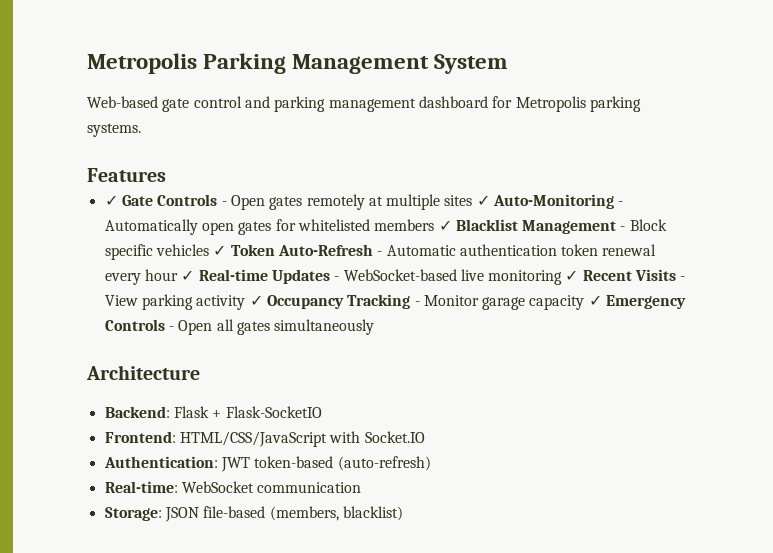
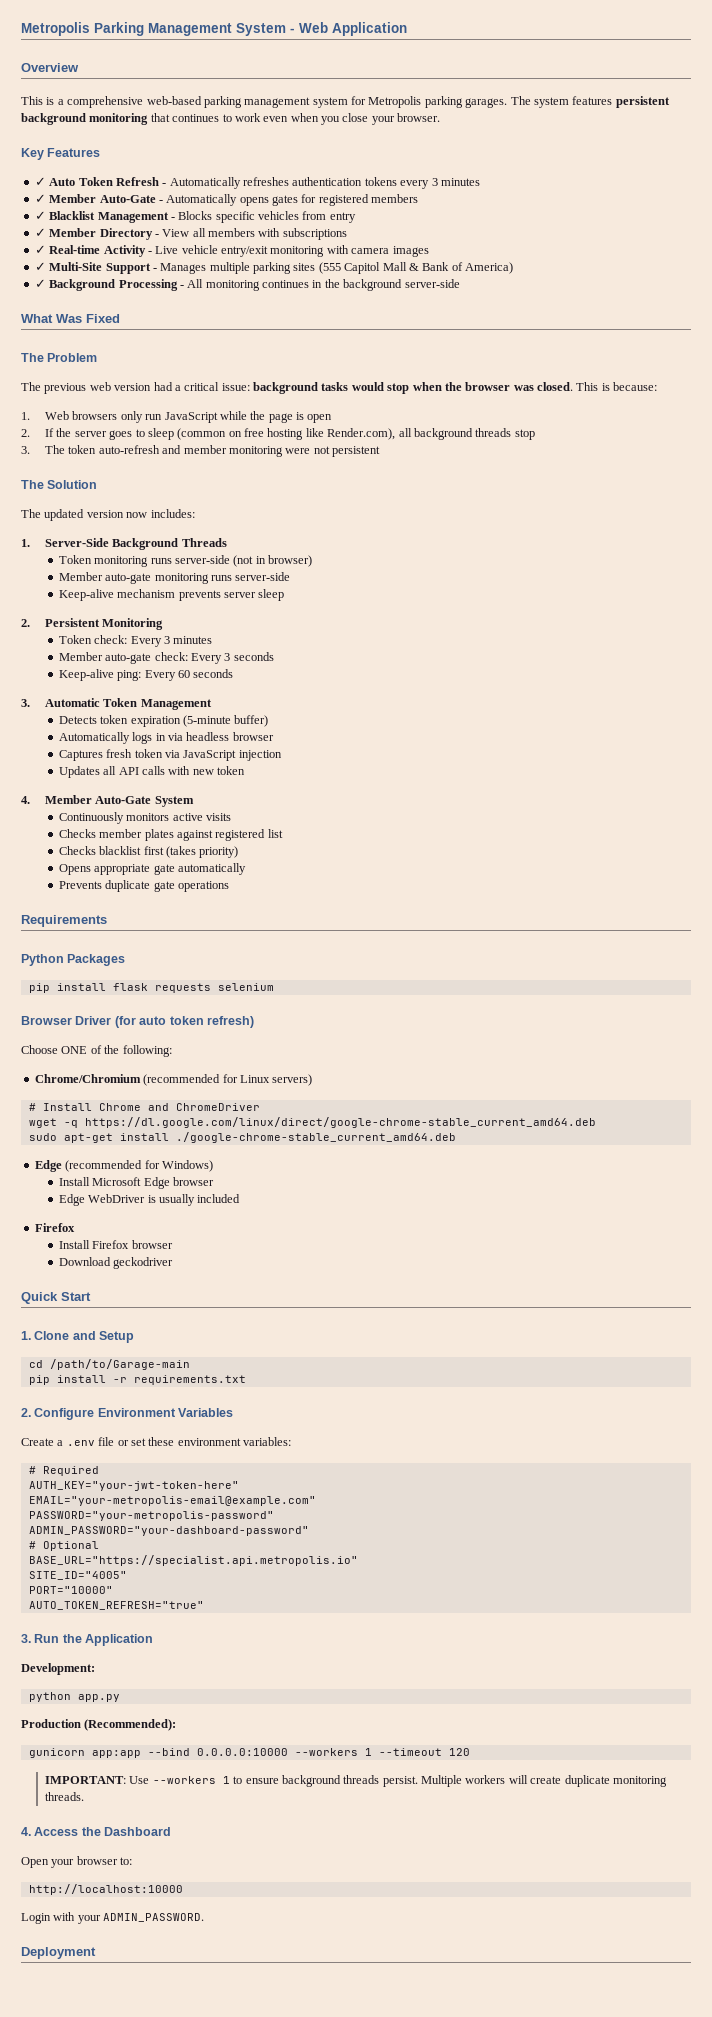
[87,96,270,112] // Web-based gate control and -> [290,22,407,36] [21,63,79,72] [21,96,202,108] - Web Application // Overview // This is a comprehensive web-based
[418,96,488,108] dashboard -> [312,97,348,108] system
[87,123,141,137] [87,168,166,182] [104,194,624,210] [104,219,234,235] systems. // Features // ✓ Gate Controls - Open gates remotely at multiple sites ✓ Auto-Monitoring - Automatically open -> [465,96,670,108] [21,113,441,125] [21,148,101,160] [34,177,480,189] [34,194,269,206] garages. The system features persistent background monitoring that continues to work even when you close your browser. // Key Features // ✓ Auto Token Refresh - Automatically refreshes authentication tokens every 3 minutes // ✓ Member Auto-Gate - Automatically opens
[297,219,435,231] whitelisted members -> [318,194,419,206] registered members //
[629,219,667,231] Block -> [178,211,213,220] Blocks
[213,244,657,256] [104,269,686,285] [104,294,687,310] [104,319,375,335] [86,365,200,380] [104,406,322,418] [104,431,425,447] [103,456,431,472] [104,481,362,493] [104,506,403,522] ✓ Token Auto-Refresh - Automatic authentication token renewal every hour ✓ Real-time Updates - WebSocket-based live monitoring ✓ Recent Visits - View parking activity ✓ Occupancy Tracking - Monitor garage capacity ✓ Emergency Controls - Open all gates simultaneously // Architecture // Backend: Flask + Flask-SocketIO // Frontend: HTML/CSS/JavaScript with Socket.IO // Authentication: JWT token-based (auto-refresh) // Real-time: WebSocket communication // Storage: JSON file-based (members, blacklist) -> [302,211,356,223] [34,228,347,240] [34,245,429,257] [34,262,513,274] [34,279,460,291] [21,314,120,323] [21,353,98,362] [21,382,658,394] [21,411,333,423] [21,428,535,440] [21,445,381,457] [21,480,98,489] [21,509,195,521] [21,538,227,550] [58,555,313,567] [58,572,291,584] [58,589,285,601] [21,618,164,630] [58,635,213,647] [58,652,274,664] [58,669,234,681] [21,698,212,710] [58,715,269,727] [58,732,274,744] [58,749,282,761] [58,766,246,778] [21,795,194,807] [58,812,231,824] [58,829,283,841] [58,846,239,858] [58,863,246,875] [58,880,229,892] [21,915,107,927] [21,954,126,966] [28,983,274,993] [21,1016,254,1028] [21,1045,172,1057] [34,1074,313,1086] [28,1103,260,1111] [28,1117,596,1128] [28,1132,456,1143] [34,1160,213,1172] [58,1177,214,1189] [58,1194,241,1206] [34,1223,75,1232] [58,1240,173,1249] [58,1257,174,1269] [21,1292,91,1304] [21,1331,135,1343] [28,1359,190,1370] [28,1375,246,1385] [21,1408,234,1420] [21,1437,291,1446] [28,1466,99,1476] [28,1481,239,1491] [28,1496,316,1506] [28,1511,274,1521] [28,1526,309,1536] [28,1541,99,1551] [28,1555,358,1566] [28,1571,127,1580] [28,1586,113,1594] [28,1601,204,1610] [21,1634,154,1646] [21,1663,95,1675] [28,1692,120,1702] [21,1719,177,1731] [28,1748,470,1758] [45,1775,667,1787] [45,1792,85,1801] [21,1827,172,1836] [21,1856,133,1868] [28,1884,183,1895] [21,1912,205,1924] [21,1947,96,1959] from entry // ✓ Member Directory - View all members with subscriptions // ✓ Real-time Activity - Live vehicle entry/exit monitoring with camera images // ✓ Multi-Site Support - Manages multiple parking sites (555 Capitol Mall & Bank of America) // ✓ Background Processing - All monitoring continues in the background server-side // What Was Fixed // The Problem // The previous web version had a critical issue: background tasks would stop when the browser was closed. This is because: // 1. Web browsers only run JavaScript while the page is open // 2. If the server goes to sleep (common on free hosting like Render.com), all background threads stop // 3. The token auto-refresh and member monitoring were not persistent // The Solution // The updated version now includes: // 1. Server-Side Background Threads // Token monitoring runs server-side (not in browser) // Member auto-gate monitoring runs server-side // Keep-alive mechanism prevents server sleep // 2. Persistent Monitoring // Token check: Every 3 minutes // Member auto-gate check: Every 3 seconds // Keep-alive ping: Every 60 seconds // 3. Automatic Token Management // Detects token expiration (5-minute buffer) // Automatically logs in via headless browser // Captures fresh token via JavaScript injection // Updates all API calls with new token // 4. Member Auto-Gate System // Continuously monitors active visits // Checks member plates against registered list // Checks blacklist first (takes priority) // Opens appropriate gate automatically // Prevents duplicate gate operations // Requirements // Python Packages // pip install flask requests selenium // Browser Driver (for auto token refresh) // Choose ONE of the following: // Chrome/Chromium (recommended for Linux servers) // # Install Chrome and ChromeDriver // wget -q https://dl.google.com/linux/direct/google-chrome-stable_current_amd64.deb // sudo apt-get install ./google-chrome-stable_current_amd64.deb // Edge (recommended for Windows) // Install Microsoft Edge browser // Edge WebDriver is usually included // Firefox // Install Firefox browser // Download geckodriver // Quick Start // 1. Clone and Setup // cd /path/to/Garage-main // pip install -r requirements.txt // 2. Configure Environment Variables // Create a .env file or set these environment variables: // # Required // AUTH_KEY="your-jwt-token-here" // EMAIL="your-metropolis-email@example.com" // PASSWORD="your-metropolis-password" // ADMIN_PASSWORD="your-dashboard-password" // # Optional // BASE_URL="https://specialist.api.metropolis.io" // SITE_ID="4005" // PORT="10000" // AUTO_TOKEN_REFRESH="true" // 3. Run the Application // Development: // python app.py // Production (Recommended): // gunicorn app:app --bind 0.0.0.0:10000 --workers 1 --timeout 120 // IMPORTANT: Use --workers 1 to ensure background threads persist. Multiple workers will create duplicate monitoring threads. // 4. Access the Dashboard // Open your browser to: // http://localhost:10000 // Login with your ADMIN_PASSWORD. // Deployment

